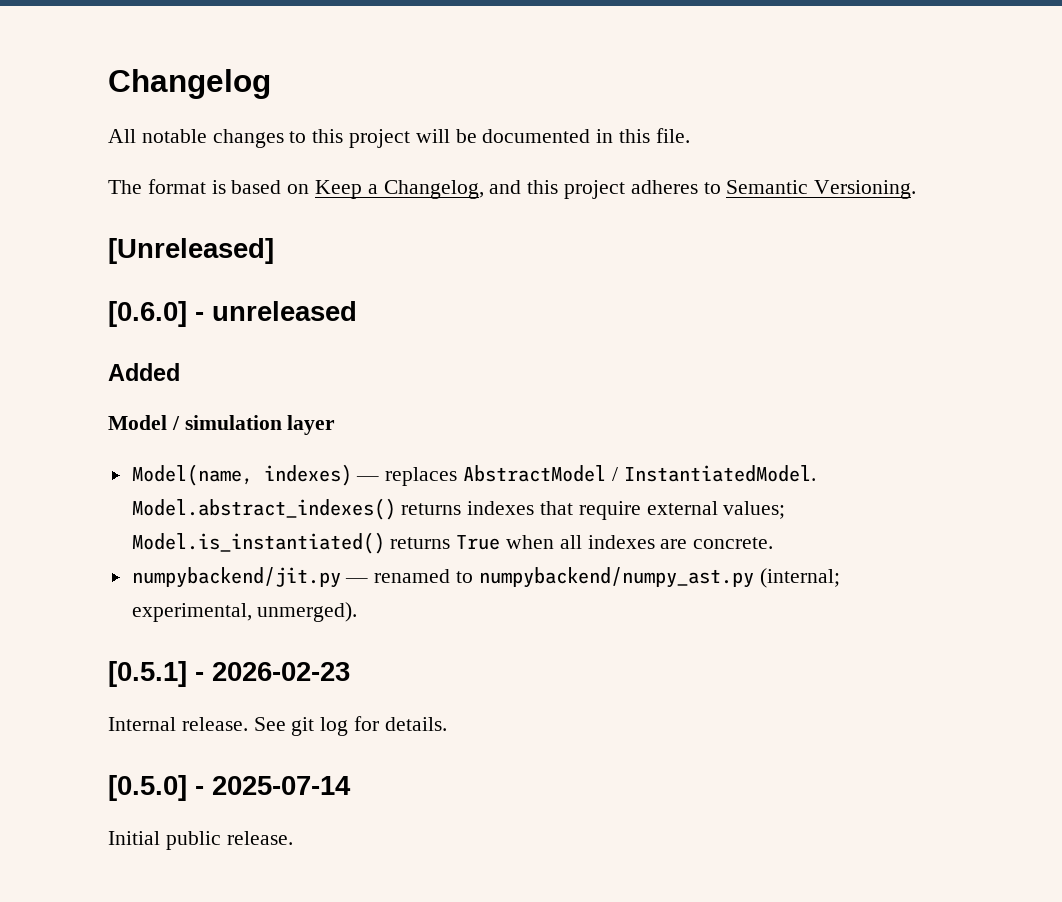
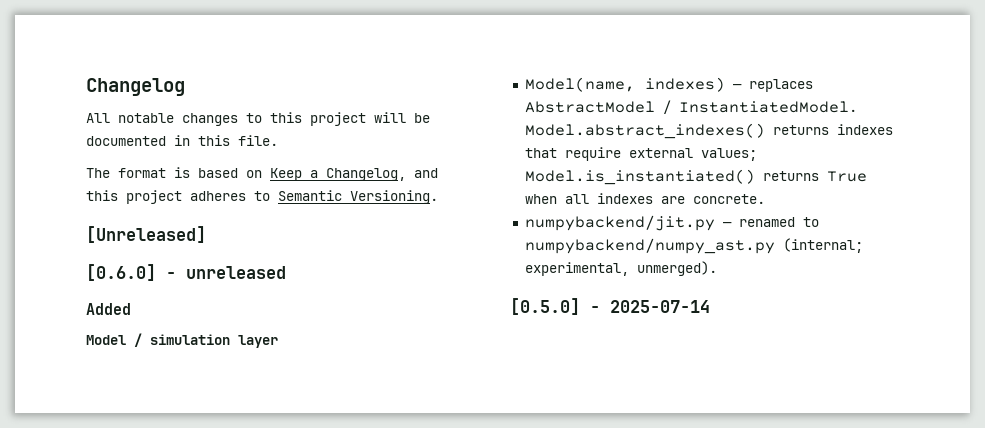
[108,661,350,687] [108,716,447,736] // [0.5.1] - 2026-02-23 // Internal release. See git log for details. -> (717, 268) none
[108,831,293,850] // Initial public release. -> (710, 306) none

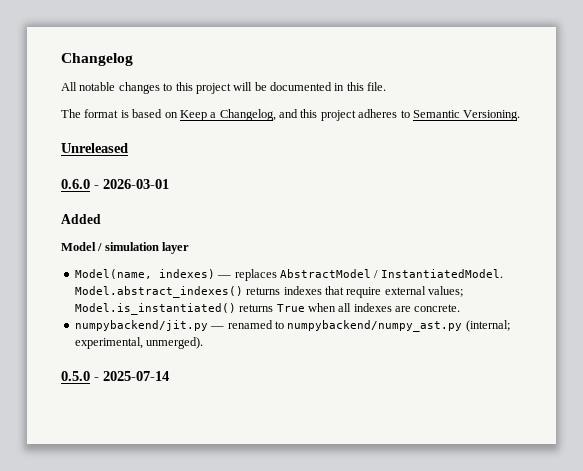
[86,226,206,243] [86,264,286,281] [Unreleased] // [0.6.0] - unreleased -> [61,143,128,153] [61,179,169,189] Unreleased // 0.6.0 - 2026-03-01
[510,298,580,315] [0.5.0] -> [61,371,90,381] 0.5.0

